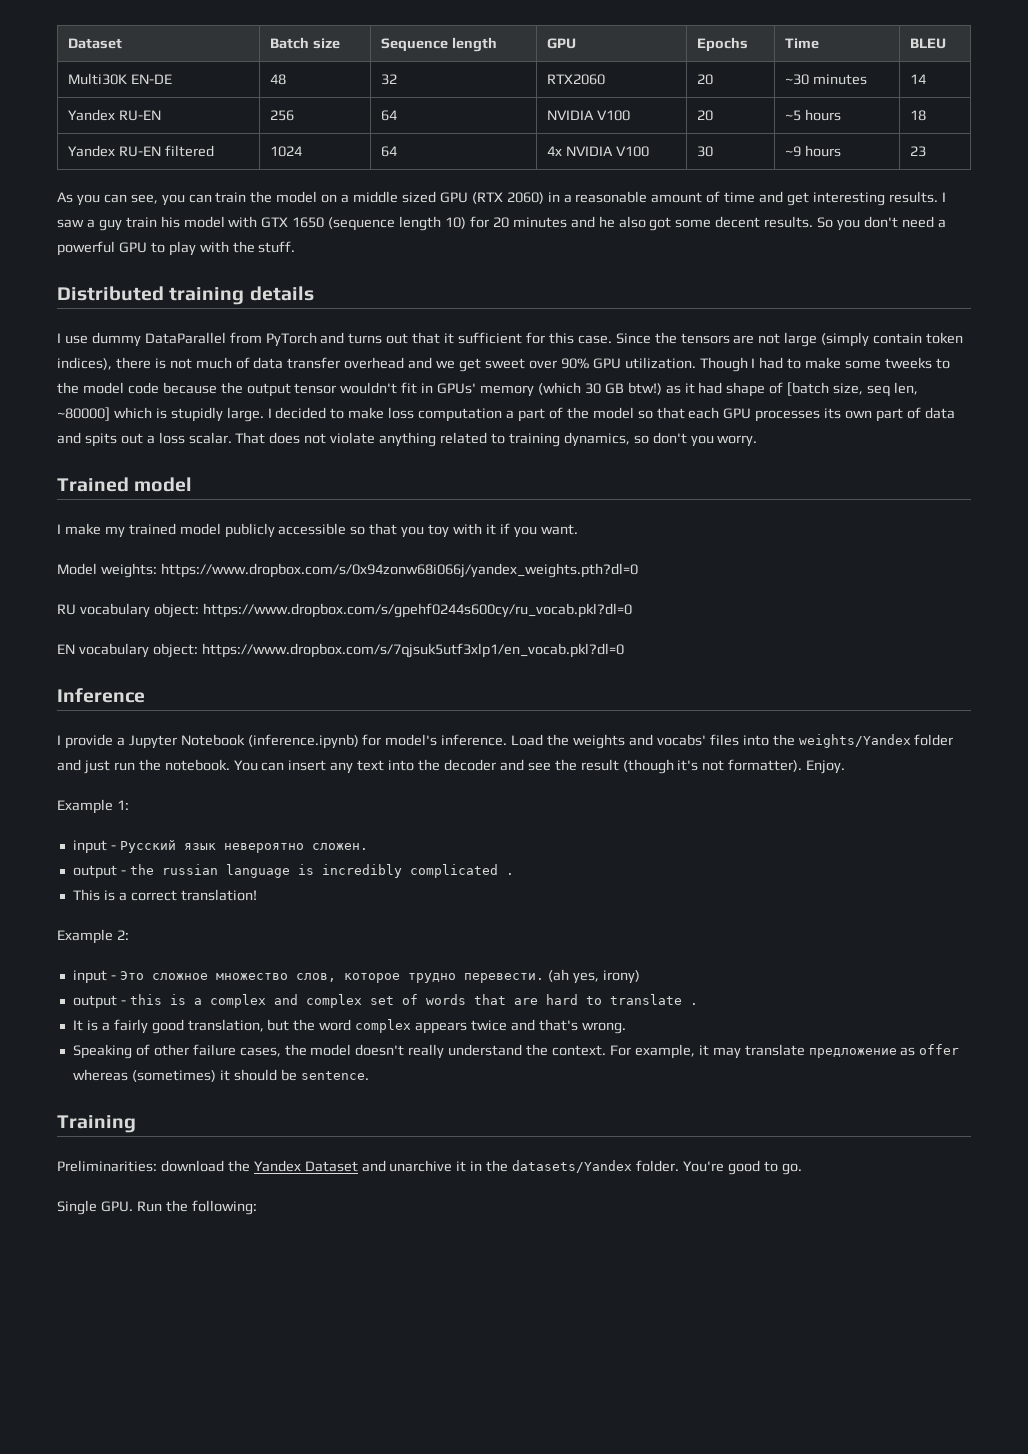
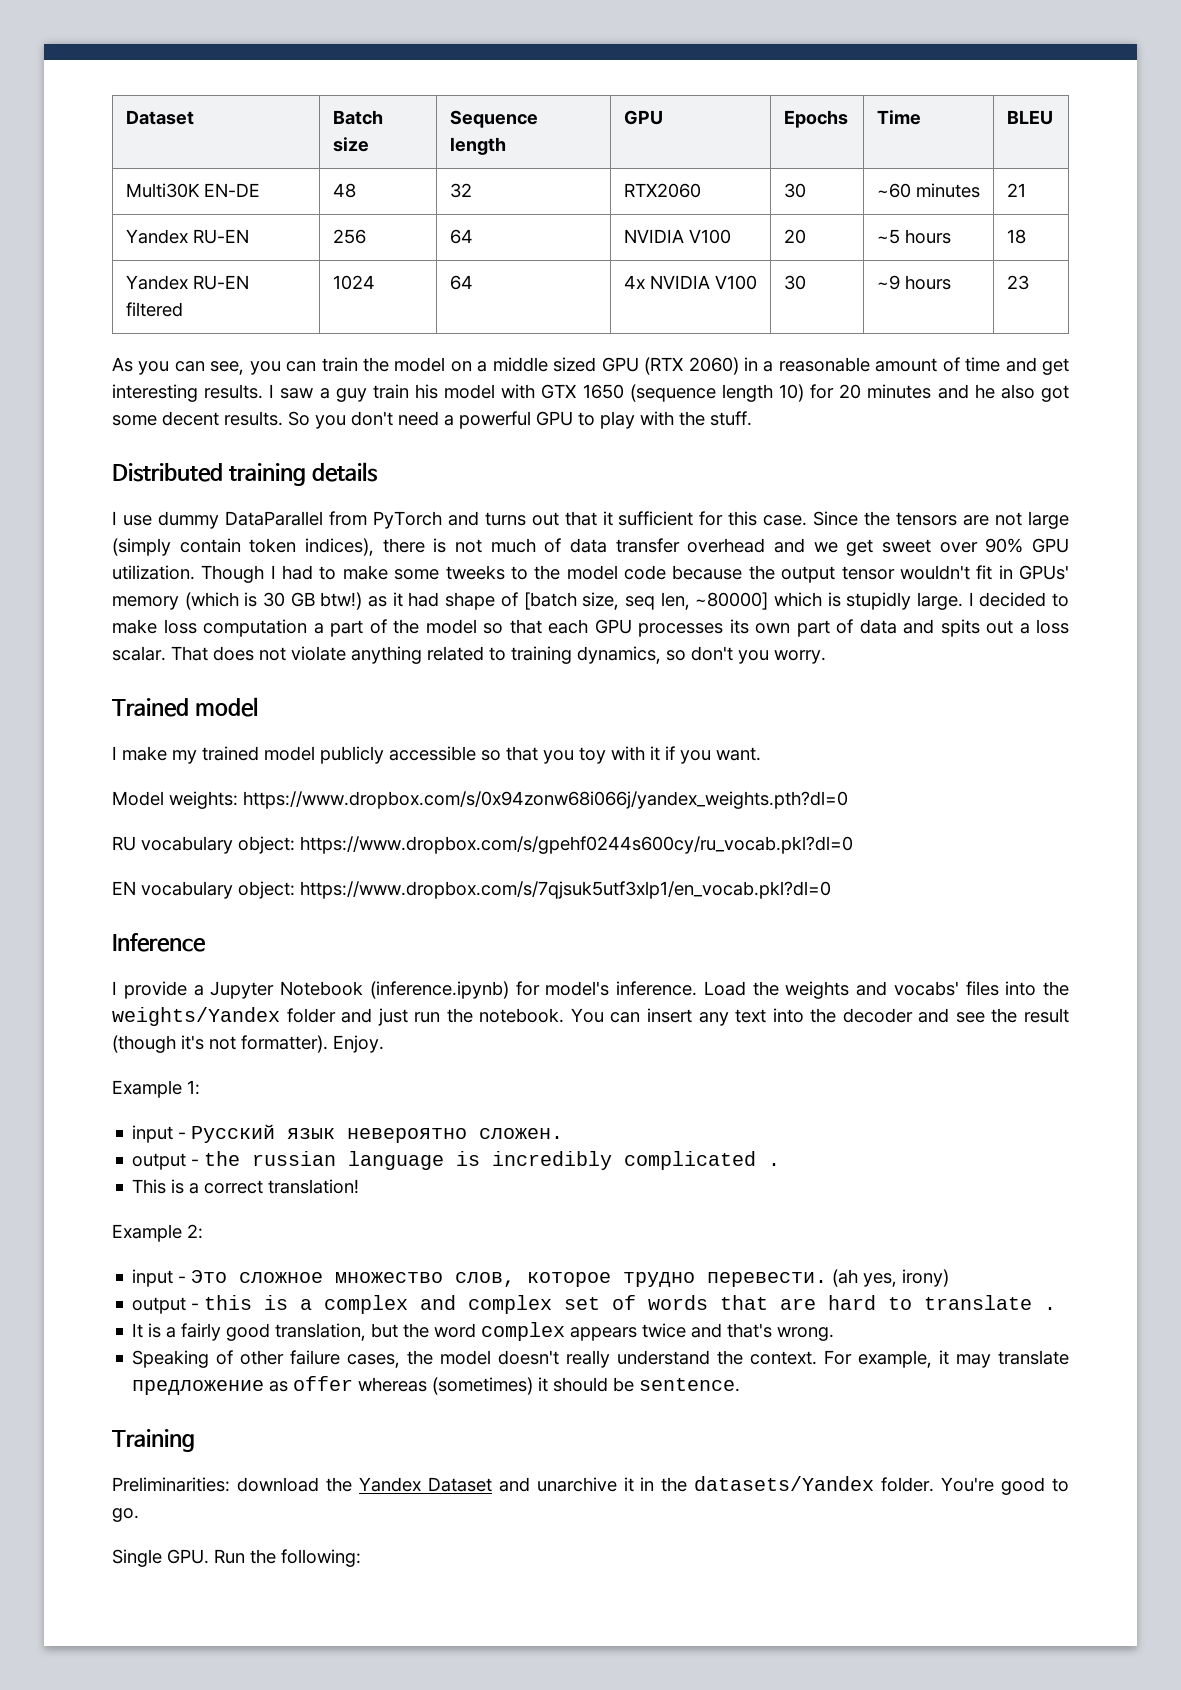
[697,74,714,85] [785,74,810,85] 20 | ~30 -> [783,183,806,198] [876,183,911,198] 30 | ~60
[910,74,927,84] 14 -> [1006,183,1026,197] 21
(581, 388) none -> [244,592,258,607] is

